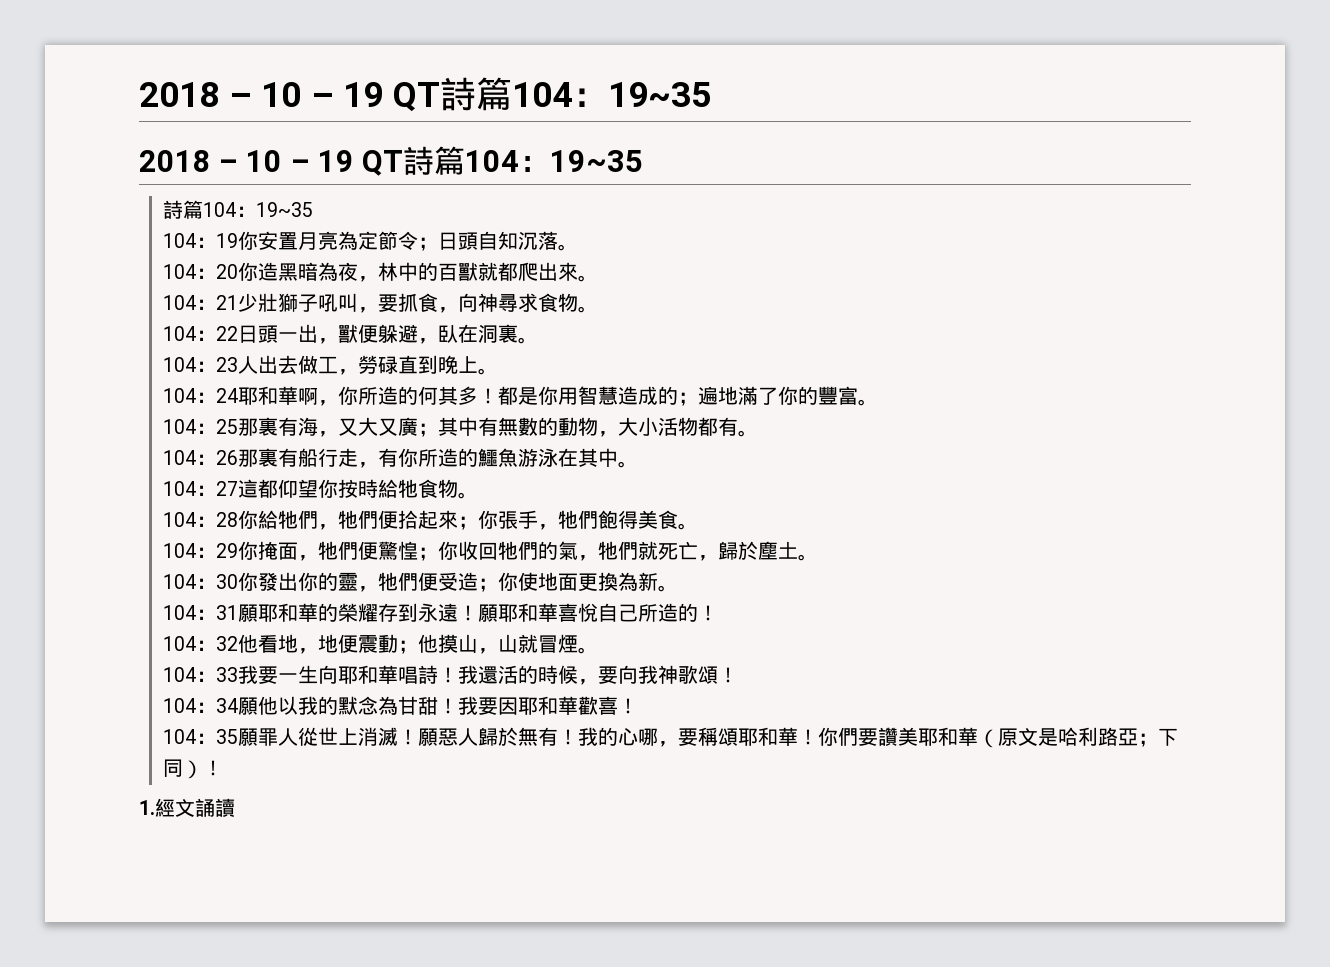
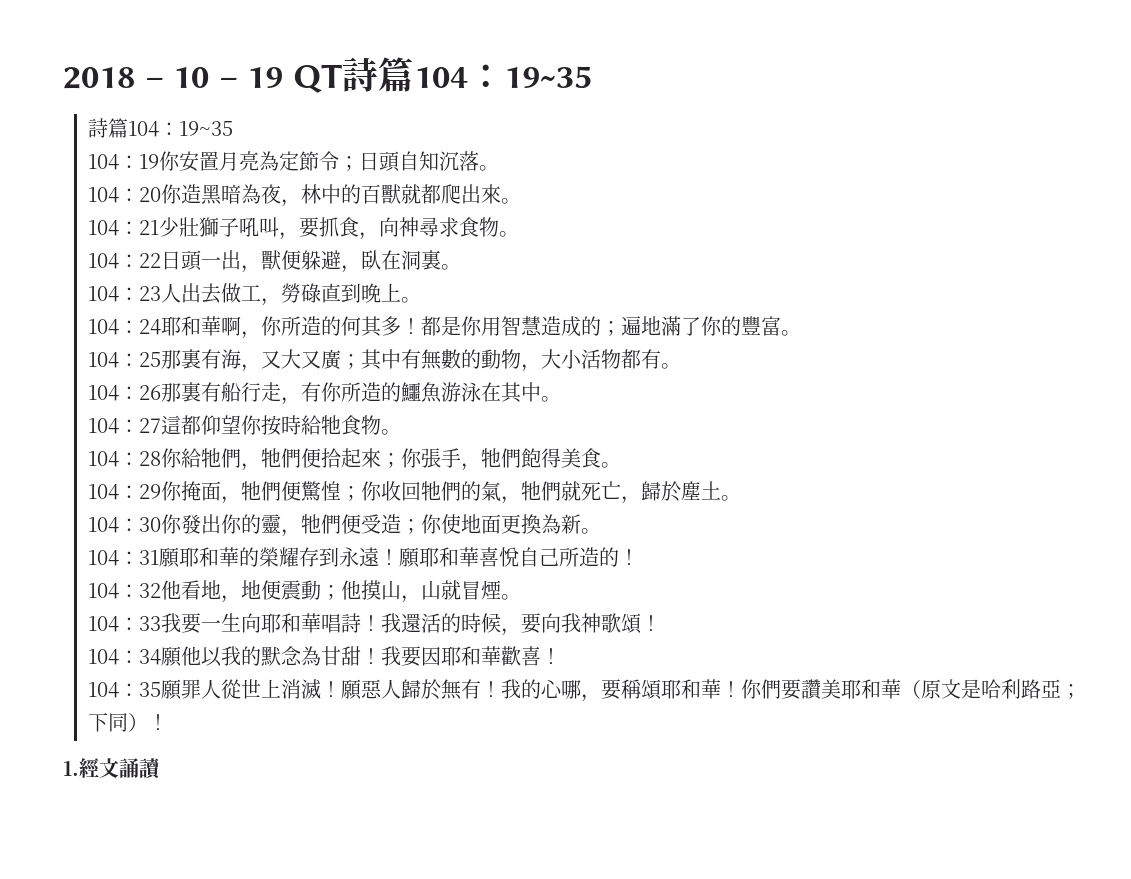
[139,146,644,176] // 2018 – 10 – 19 QT詩篇104：19~35 -> (592, 77) none

